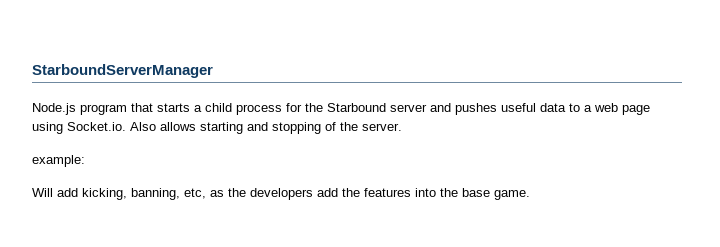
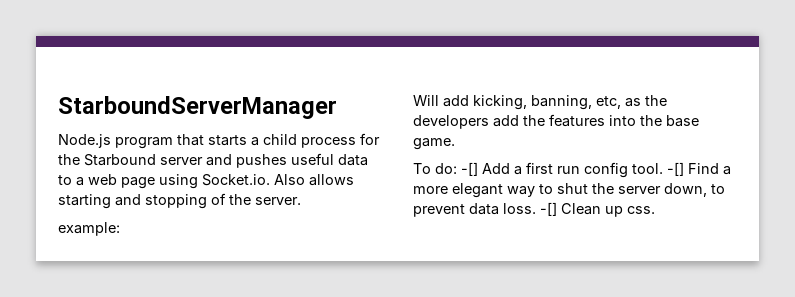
(530, 195) none -> [413,162,731,178] [413,183,725,198] [413,202,655,217] // To do: -[] Add a first run config tool. -[] Find a more elegant way to shut the server down, to prevent data loss. -[] Clean up css.

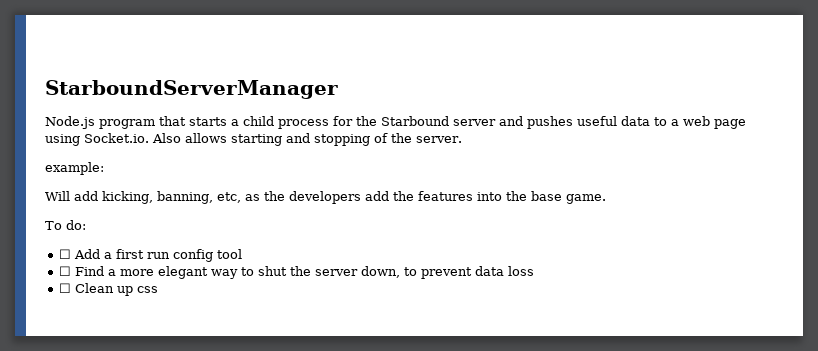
[461,162,478,176] -[] -> [58,249,71,259] // ☐
[632,162,684,176] tool. -[] -> [216,249,242,259] [58,266,71,276] tool // ☐
[503,202,557,216] loss. -[] -> [507,266,534,276] [58,283,71,293] loss // ☐
[627,206,655,214] css. -> [136,286,158,293] css

